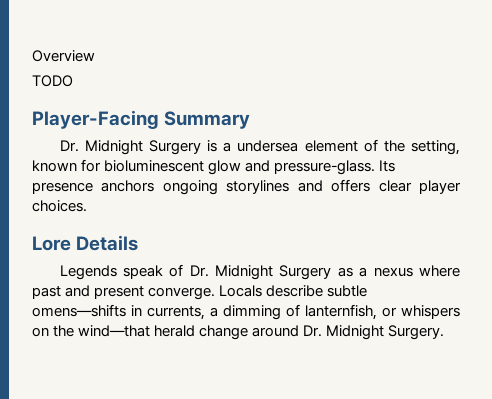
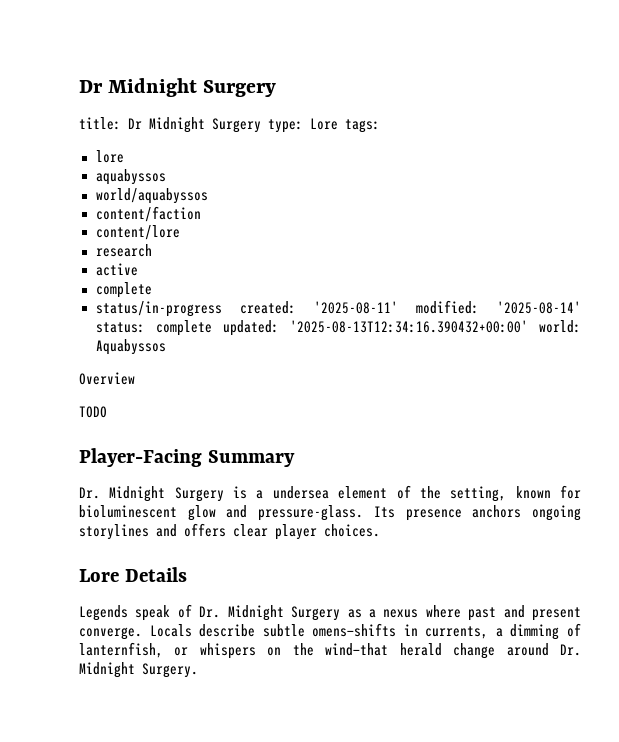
(32, 56) none -> [79,78,277,97] [79,117,380,133] [95,150,124,163] [95,169,166,185] [95,188,208,204] [95,206,201,222] [95,225,180,240] [95,244,152,257] [95,263,138,276] [95,282,152,298] [95,300,581,317] [95,320,581,336] [95,339,166,355] Dr Midnight Surgery // title: Dr Midnight Surgery type: Lore tags: // lore // aquabyssos // world/aquabyssos // content/faction // content/lore // research // active // complete // status/in-progress created: '2025-08-11' modified: '2025-08-14' status: complete updated: '2025-08-13T12:34:16.390432+00:00' world: Aquabyssos //

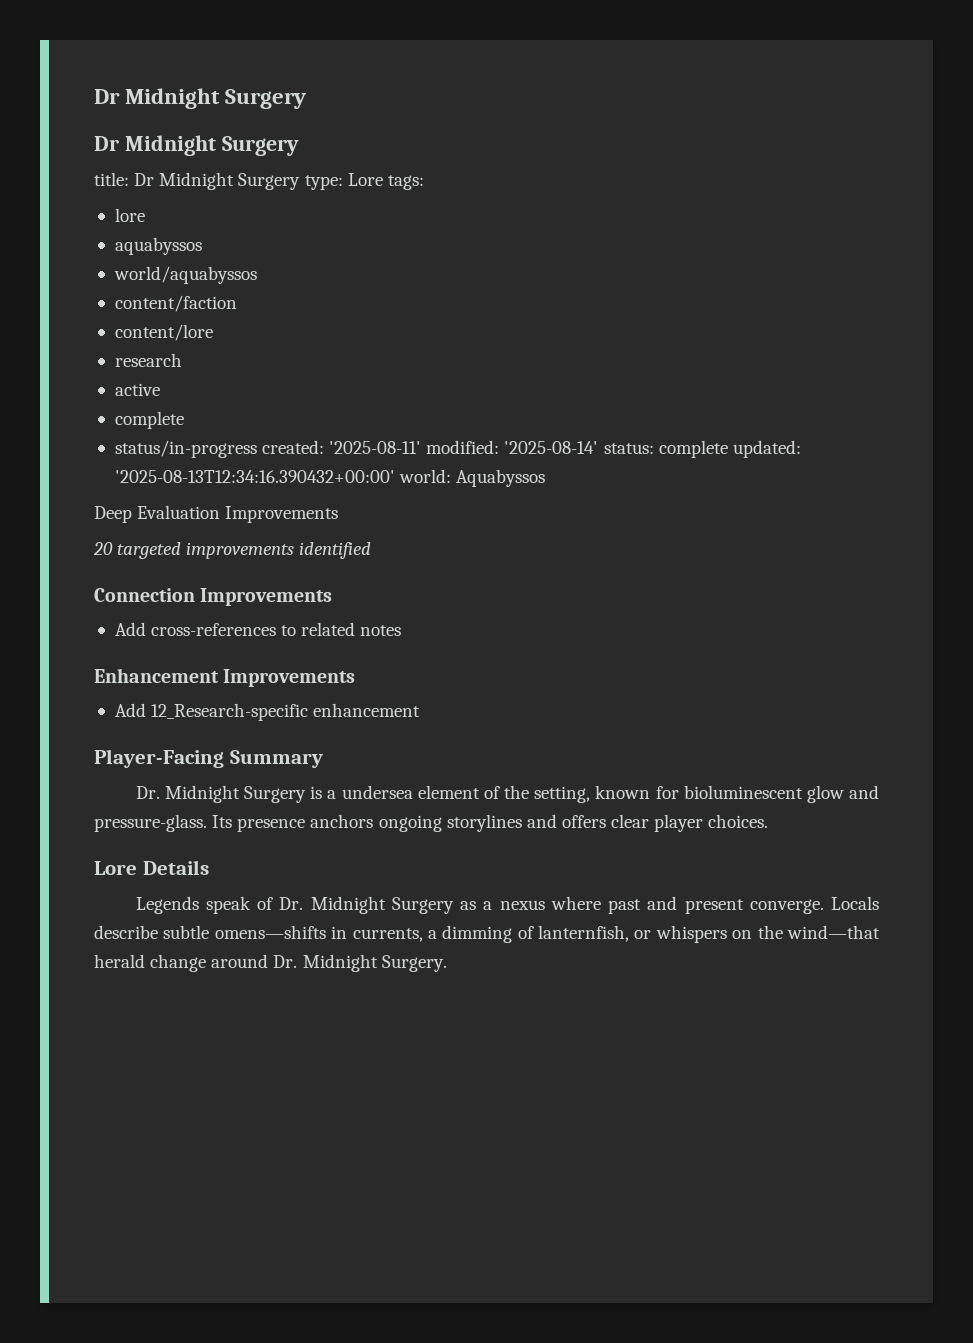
[79,78,277,97] Dr Midnight Surgery -> [94,88,307,109] [94,135,299,156] Dr Midnight Surgery // Dr Midnight Surgery
[79,372,135,385] [79,406,107,418] Overview // TODO -> [94,505,339,523] [93,542,372,559] [94,588,333,606] [114,622,402,636] [94,668,356,687] [114,703,421,721] Deep Evaluation Improvements // 20 targeted improvements identified // Connection Improvements // Add cross-references to related notes // Enhancement Improvements // Add 12_Research-specific enhancement

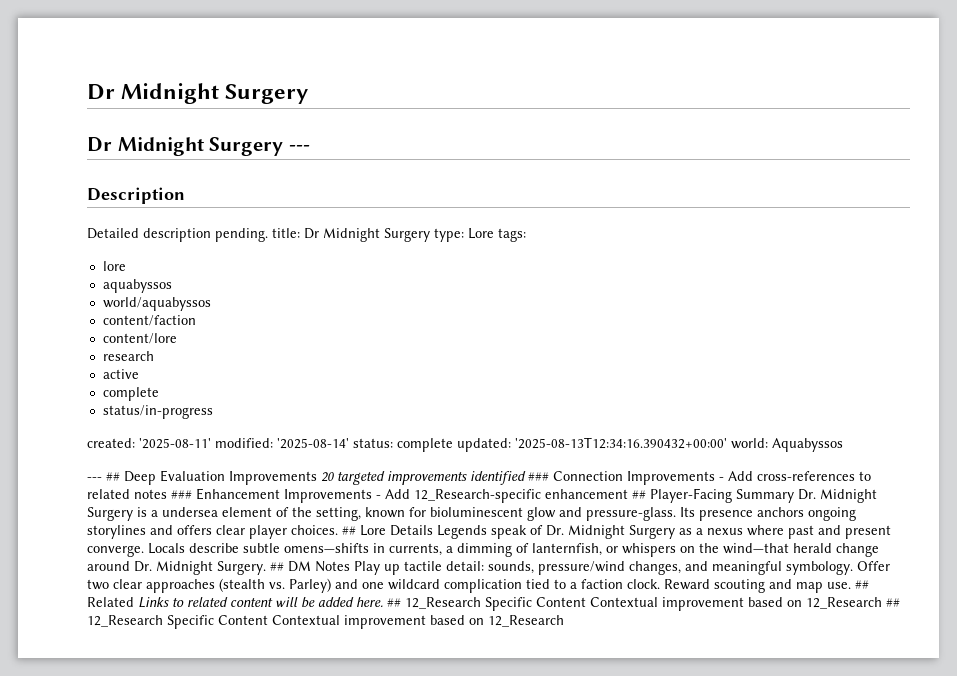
(299, 146) // -> [288,145,310,151] [87,187,185,204] [87,228,268,242] --- // Description // Detailed description pending.
(257, 449) none -> (213, 412) //
(546, 478) none -> [87,472,120,481] --- ##
(339, 514) // -> (317, 478) none
(372, 550) // -> [528,472,549,481] ###
(333, 597) // -> [719,477,724,481] -
(402, 630) // -> [171,490,192,499] ###
(356, 678) // -> [376,495,381,499] -
(421, 710) // -> [632,490,646,499] ##
(323, 759) // -> (794, 496) none
(769, 821) // -> [342,526,356,535] ##
(209, 867) // -> (433, 530) none
(447, 963) none -> [270,561,890,575] [87,578,869,593] [87,597,900,611] [87,615,564,629] ## DM Notes Play up tactile detail: sounds, pressure/wind changes, and meaningful symbology. Offer two clear approaches (stealth vs. Parley) and one wildcard complication tied to a faction clock. Reward scouting and map use. ## Related Links to related content will be added here. ## 12_Research Specific Content Contextual improvement based on 12_Research ## 12_Research Specific Content Contextual improvement based on 12_Research

